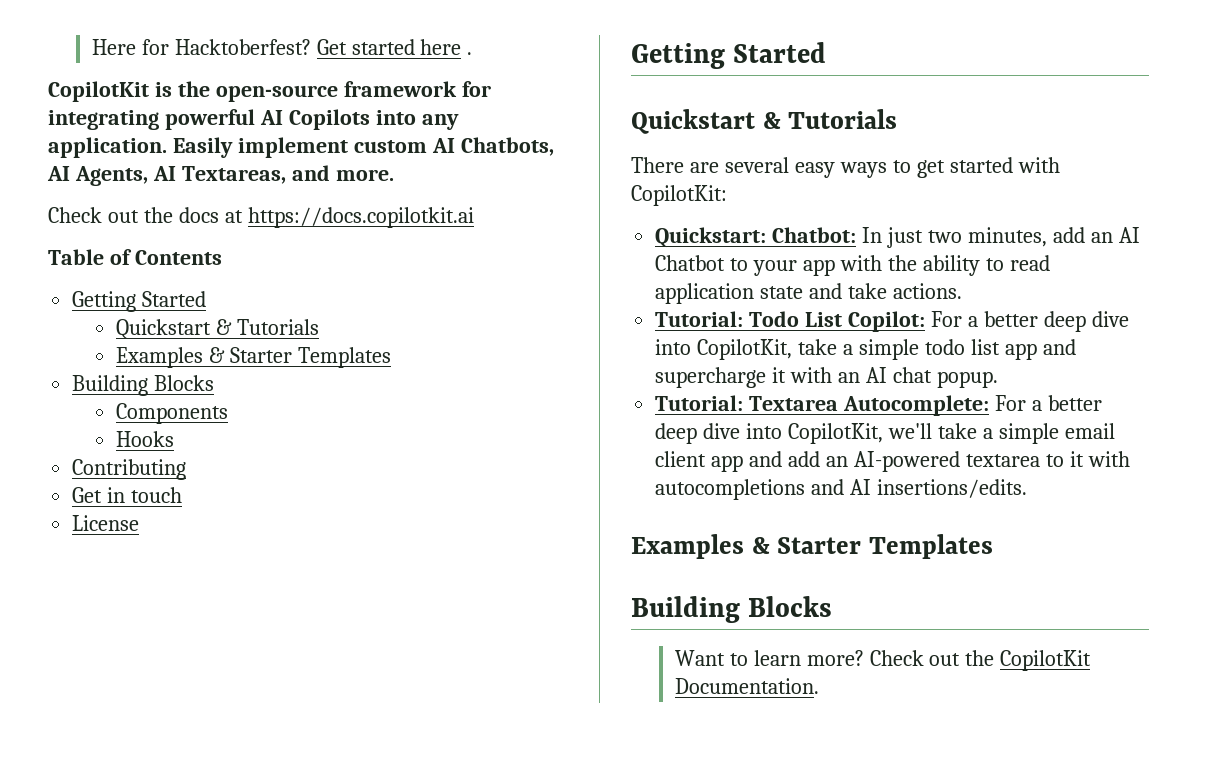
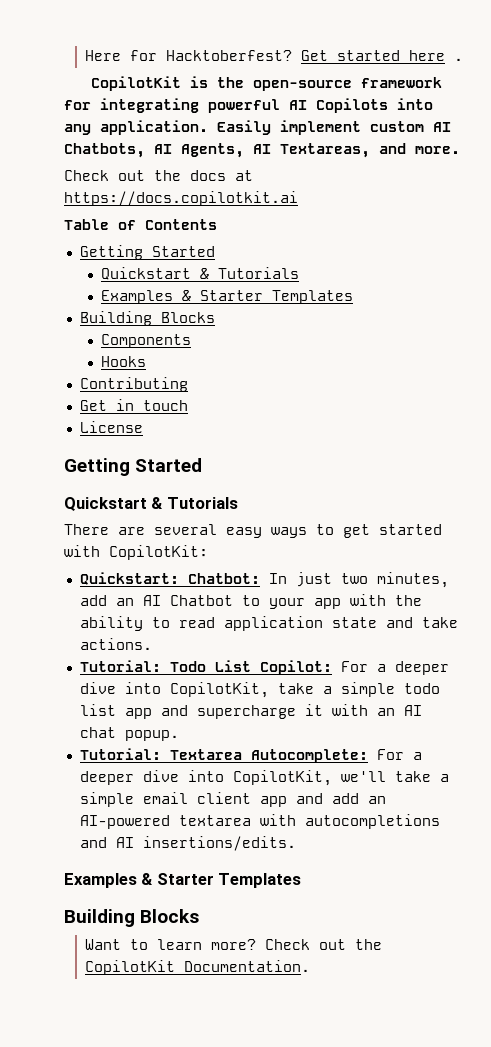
[983,311,1086,332] better deep -> [394,661,449,675] deeper
[1047,395,1102,411] [655,423,698,444] better deep -> [79,771,134,785] deeper
[1045,451,1084,467] to it -> (251, 820) none

